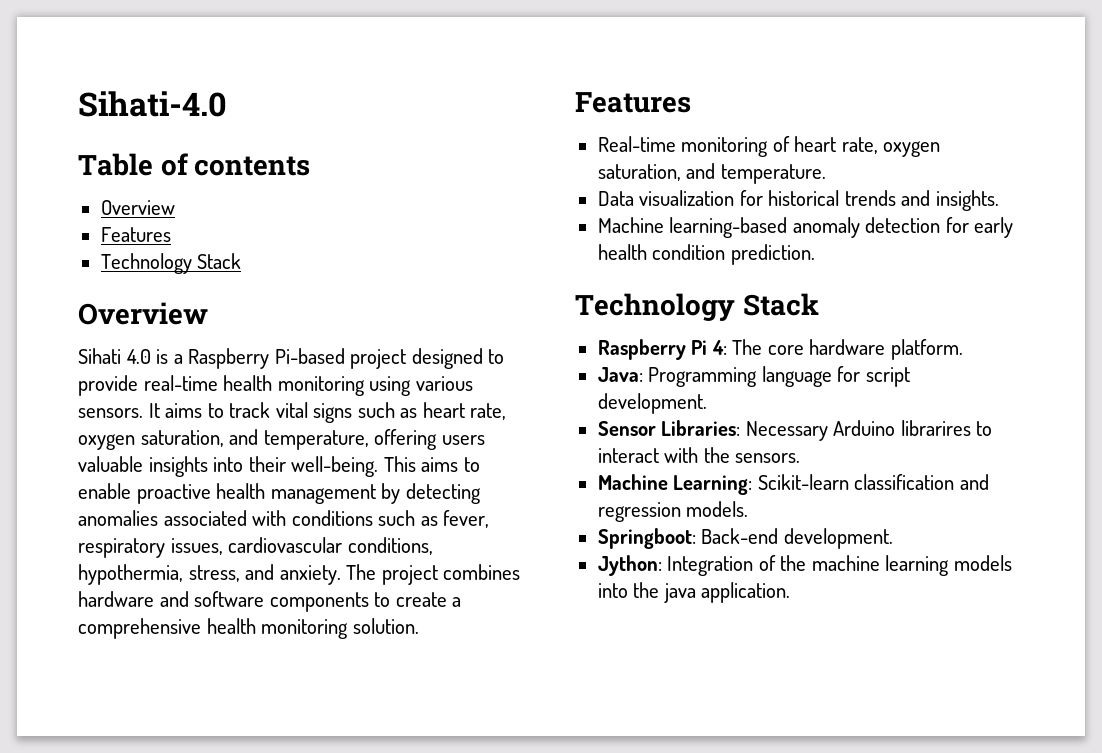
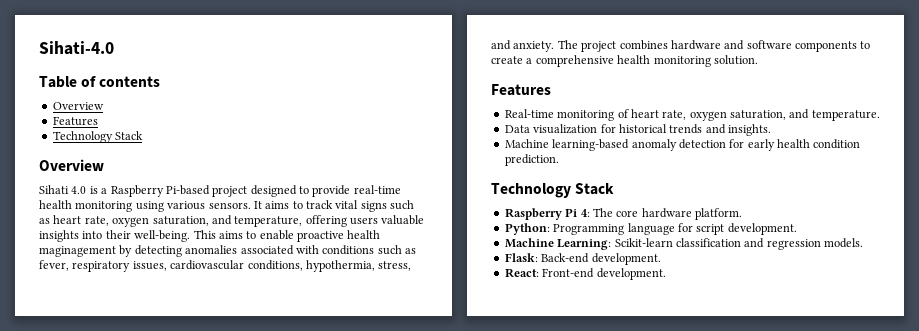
[270,484,376,504] management -> [39,246,116,257] maginagement
[597,367,643,382] Java: -> [504,223,550,235] Python:
[597,420,993,441] [597,447,801,463] // Sensor Libraries: Necessary Arduino librarires to interact with the sensors. -> (797, 229) none
[597,528,696,549] Springboot: -> [504,253,538,262] Flask:
[597,555,1012,576] [597,582,791,603] Jython: Integration of the machine learning models into the java application. -> [504,268,666,280] React: Front-end development.

